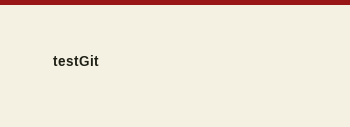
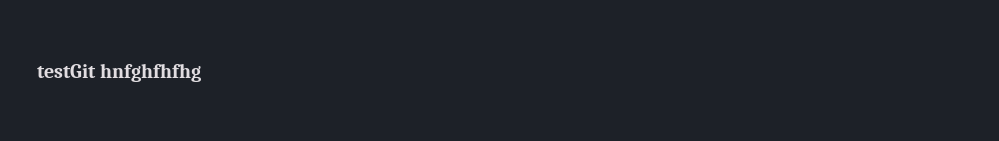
(99, 60) none -> [100,63,202,82] hnfghfhfhg

